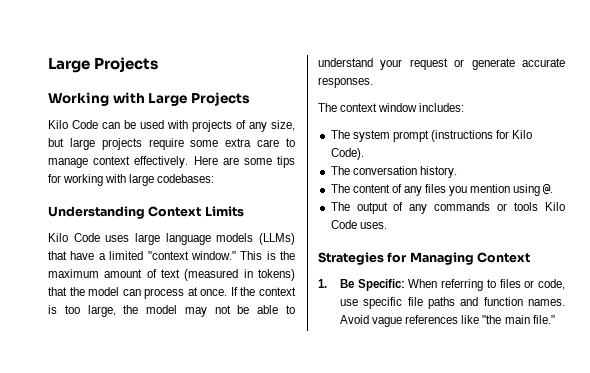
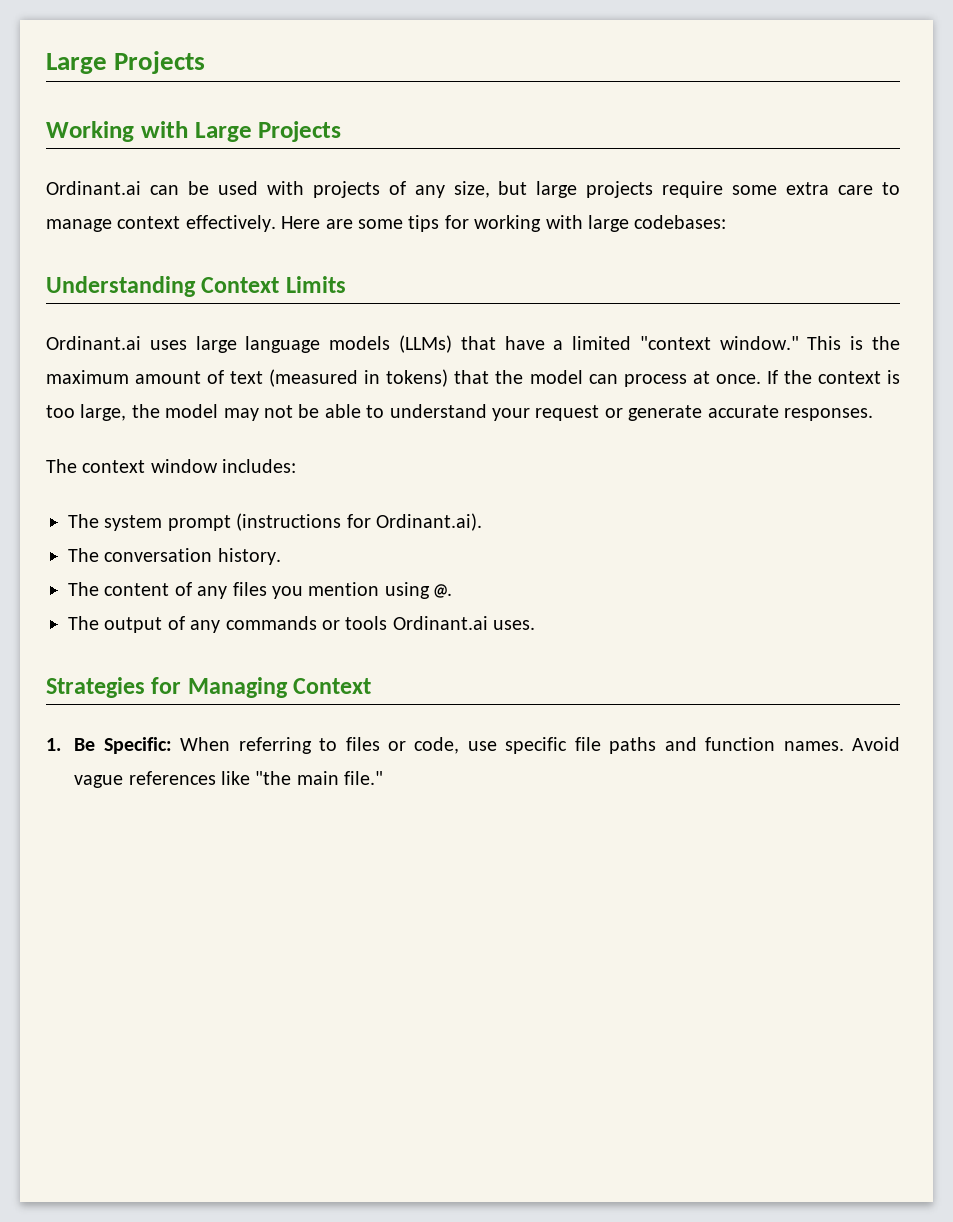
[48,120,98,129] Kilo Code -> [46,181,141,195] Ordinant.ai
[48,233,100,242] Kilo Code -> [46,336,141,350] Ordinant.ai
[512,130,533,139] [330,148,364,160] Kilo Code). -> [376,513,482,531] Ordinant.ai).
[545,202,565,211] [330,220,357,229] Kilo Code -> [392,616,488,630] Ordinant.ai

